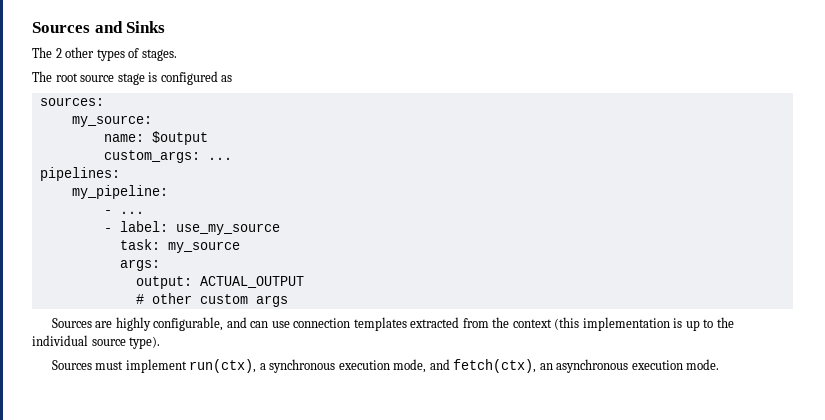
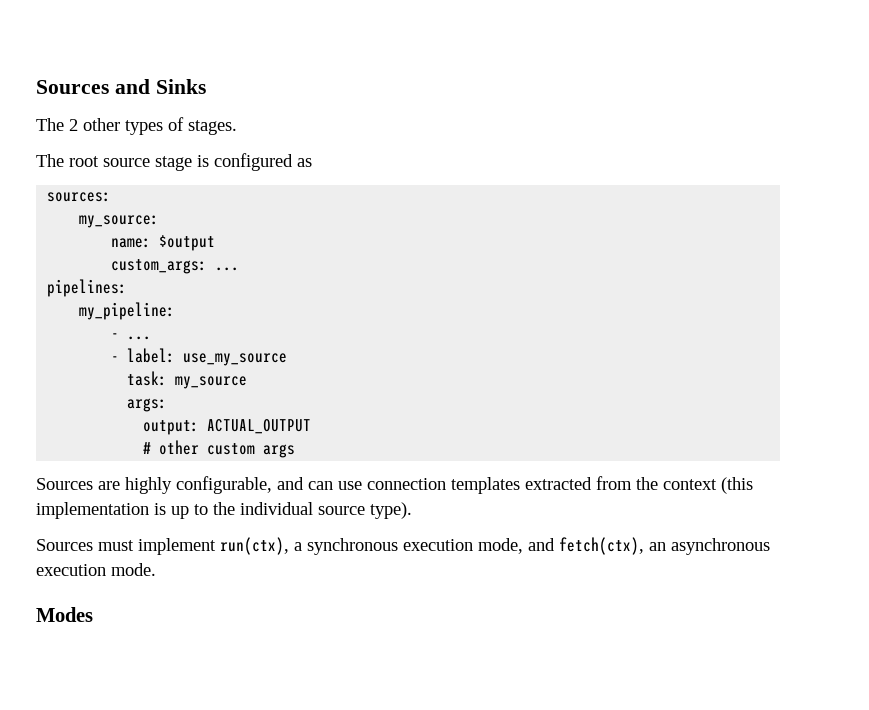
(720, 364) none -> [36,607,93,622] // Modes

